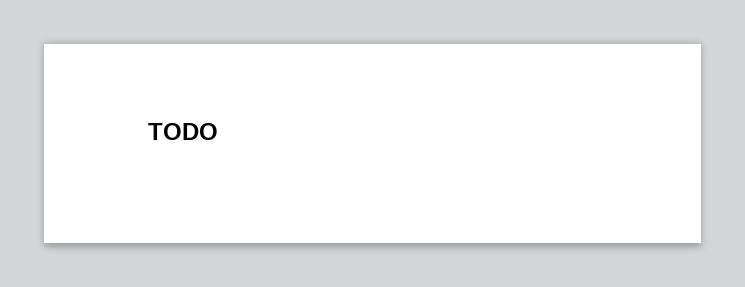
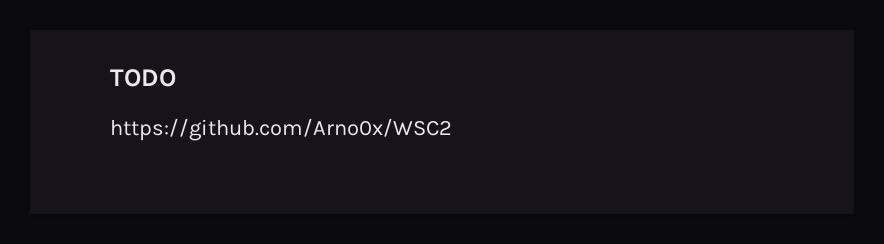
(218, 131) none -> [110,118,452,141] // https://github.com/Arno0x/WSC2

